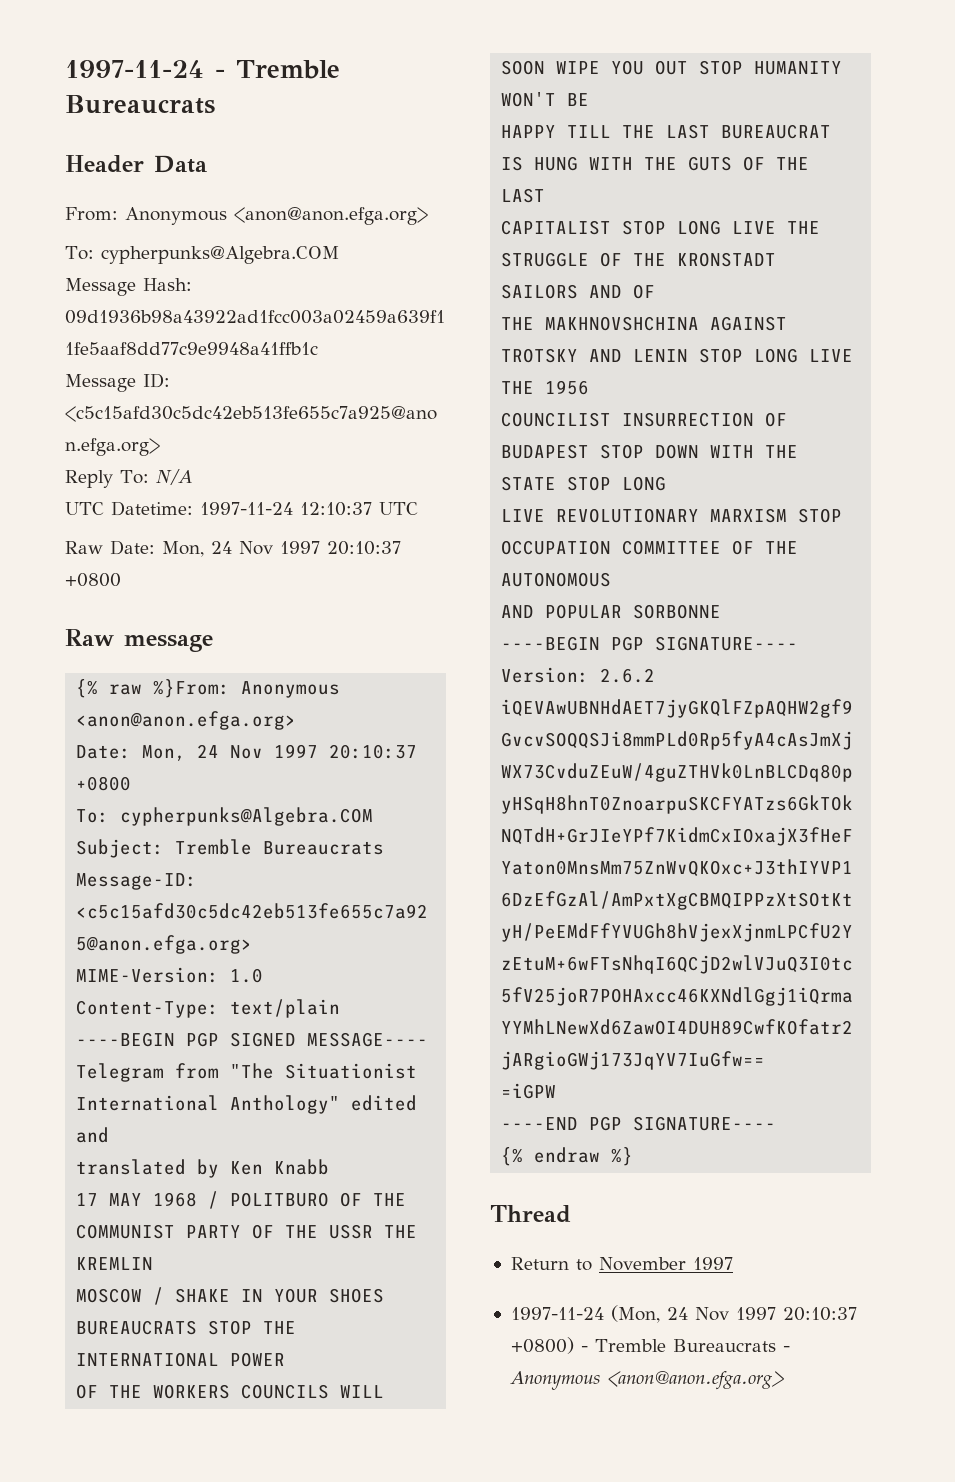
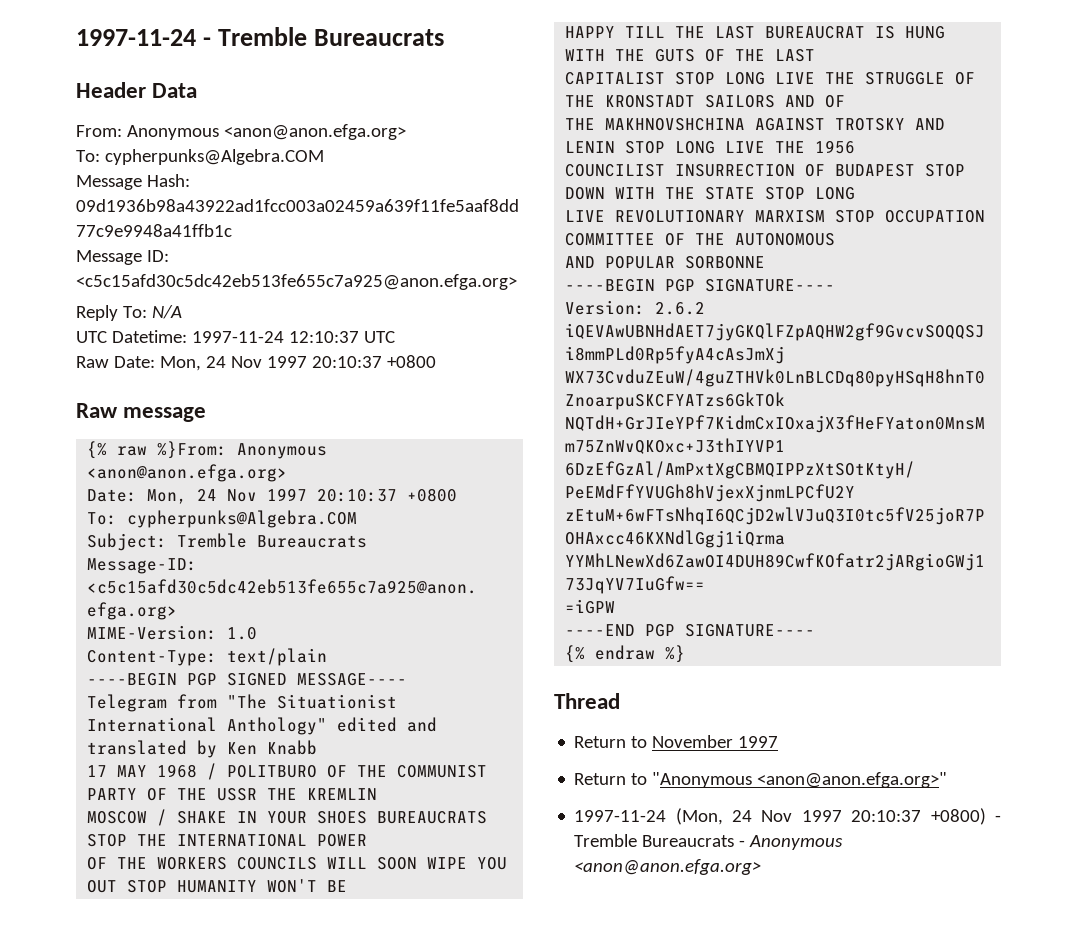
(733, 1263) none -> [574,772,948,788] // Return to "Anonymous <anon@anon.efga.org>"

